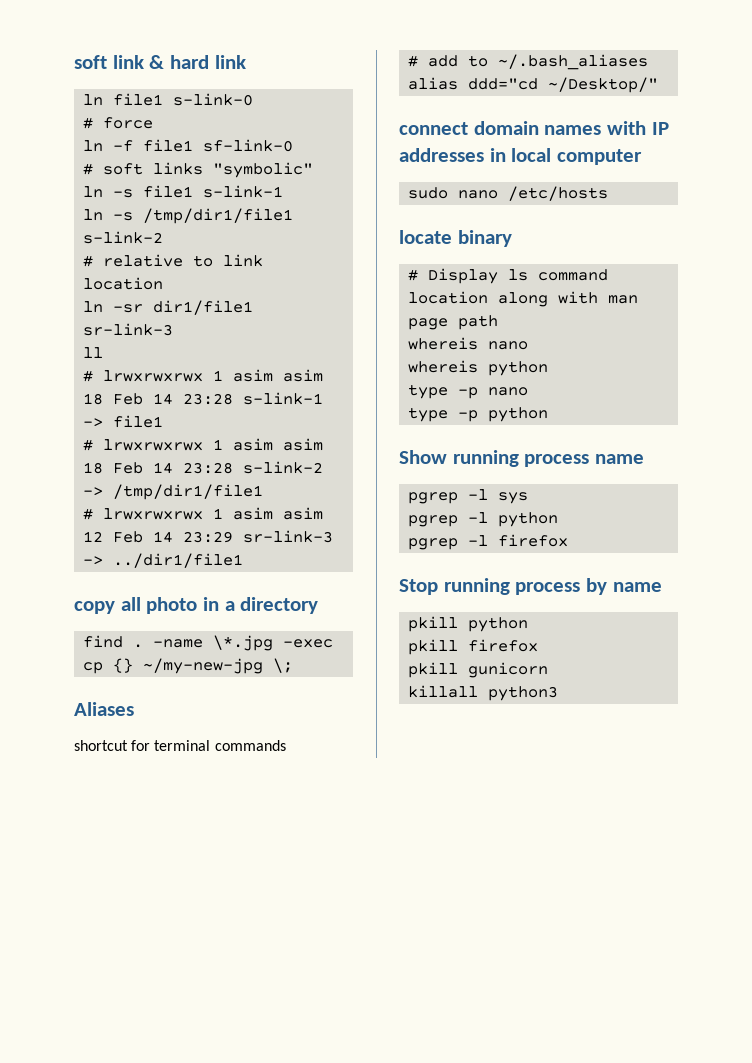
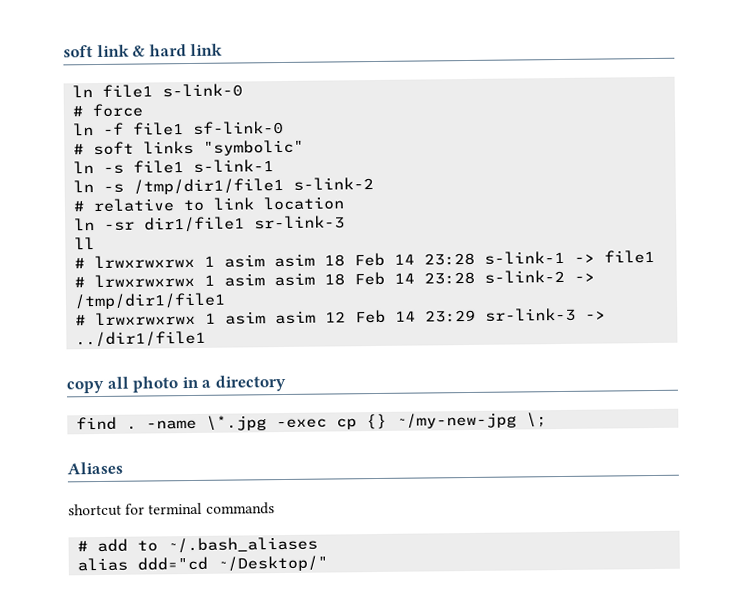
[399,121,669,135] [399,148,643,165] [408,186,609,201] [399,230,512,247] [408,268,609,284] [408,291,639,307] [408,315,499,330] [408,337,529,350] [408,360,549,376] [408,384,529,399] [408,407,549,422] [399,450,645,467] [408,489,529,504] [408,512,559,527] [408,534,569,550] [399,578,662,595] [408,616,529,632] [408,639,539,655] [408,662,549,678] [408,685,559,701] // connect domain names with IP addresses in local computer // sudo nano /etc/hosts // locate binary // # Display ls command location along with man page path // whereis nano // whereis python // type -p nano // type -p python // Show running process name // pgrep -l sys // pgrep -l python // pgrep -l firefox // Stop running process by name // pkill python // pkill firefox // pkill gunicorn // killall python3 -> (329, 563) none

